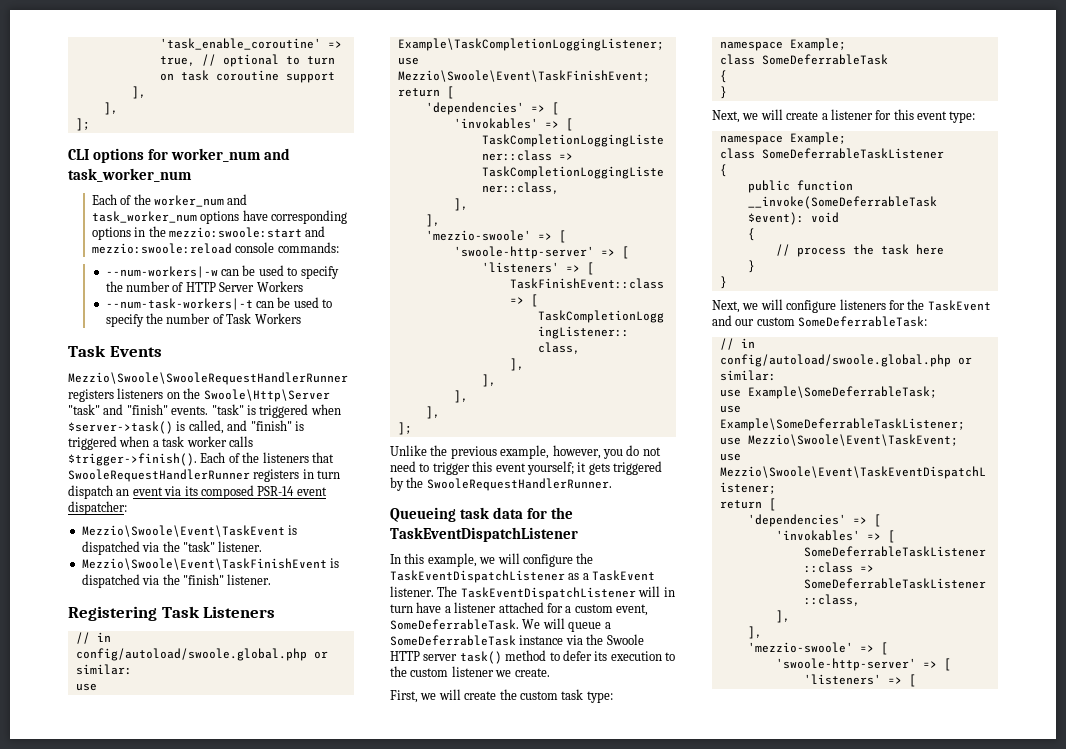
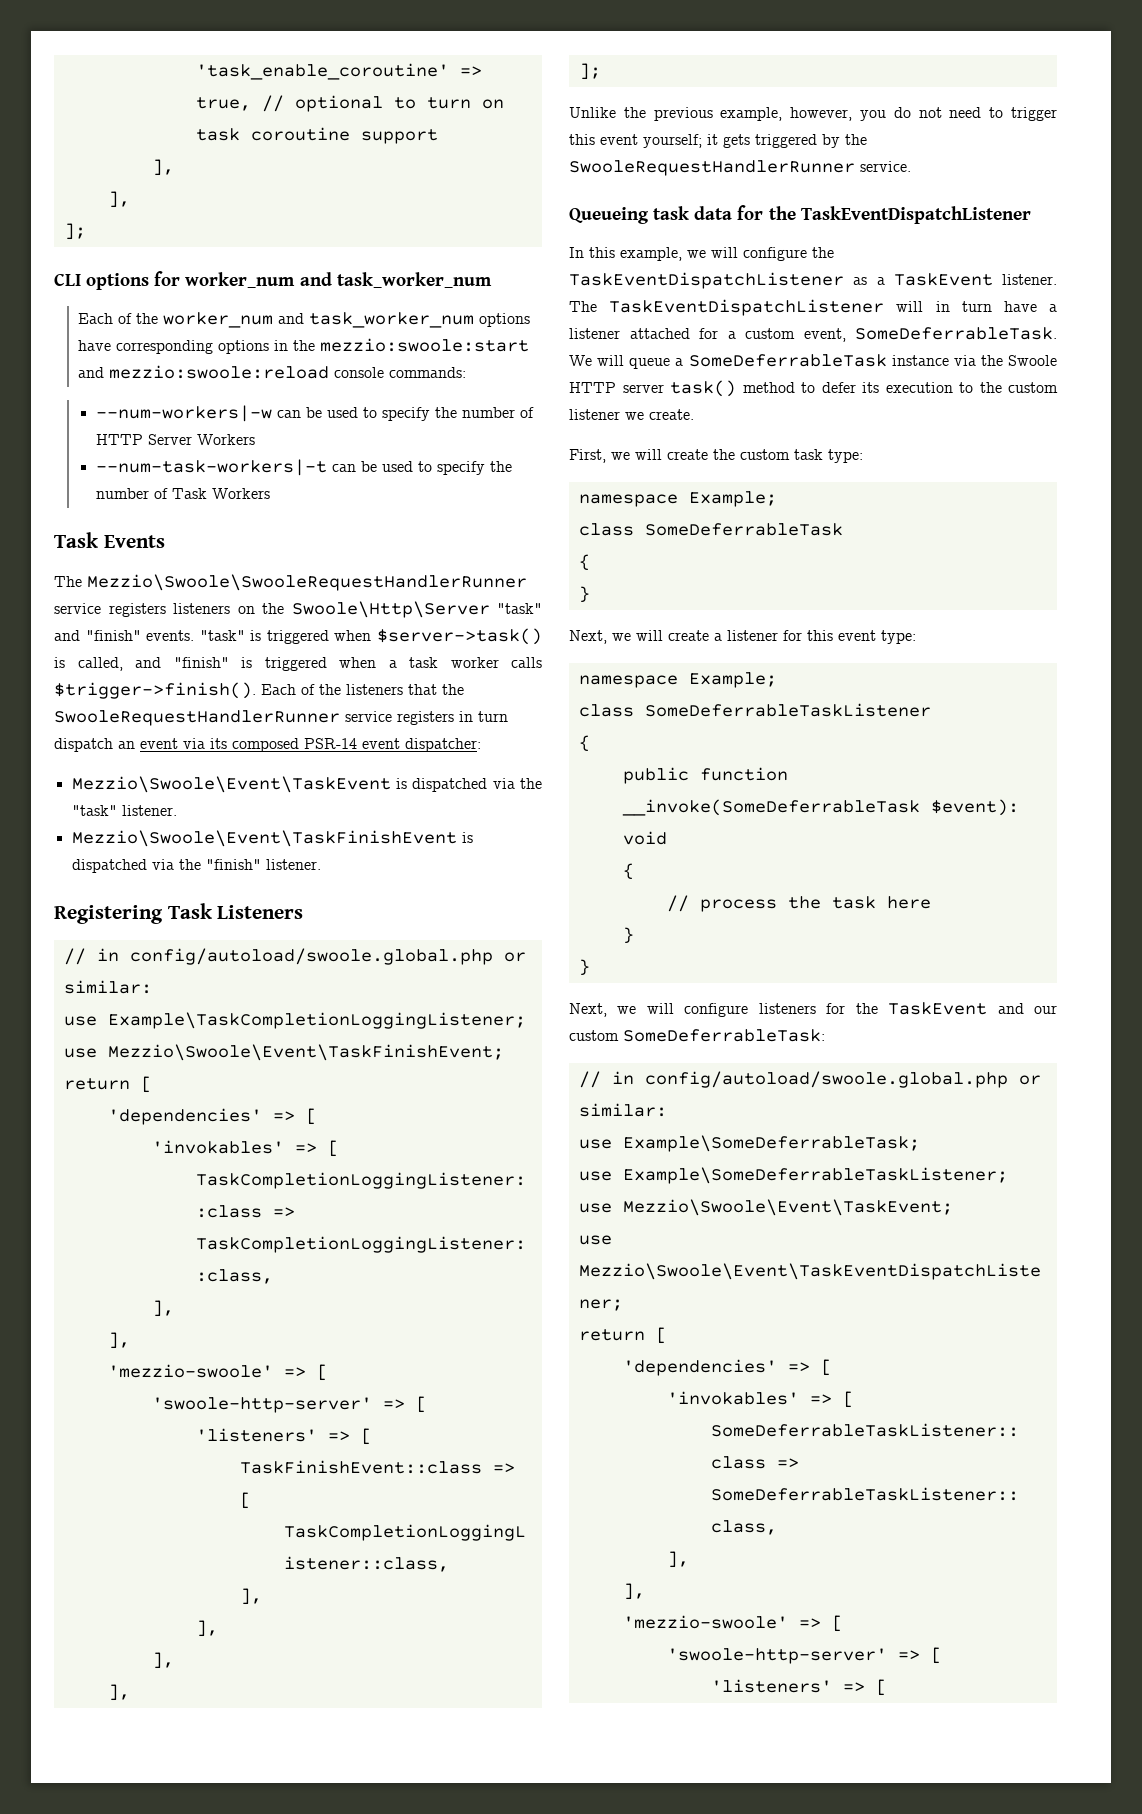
[68,372,348,385] Mezzio\Swoole\SwooleRequestHandlerRunner -> [54,574,527,591] [54,603,101,614] The Mezzio\Swoole\SwooleRequestHandlerRunner service
[68,469,250,482] SwooleRequestHandlerRunner -> [442,684,464,695] [54,710,392,726] the SwooleRequestHandlerRunner service
[426,478,612,491] SwooleRequestHandlerRunner. -> [569,160,911,176] SwooleRequestHandlerRunner service.

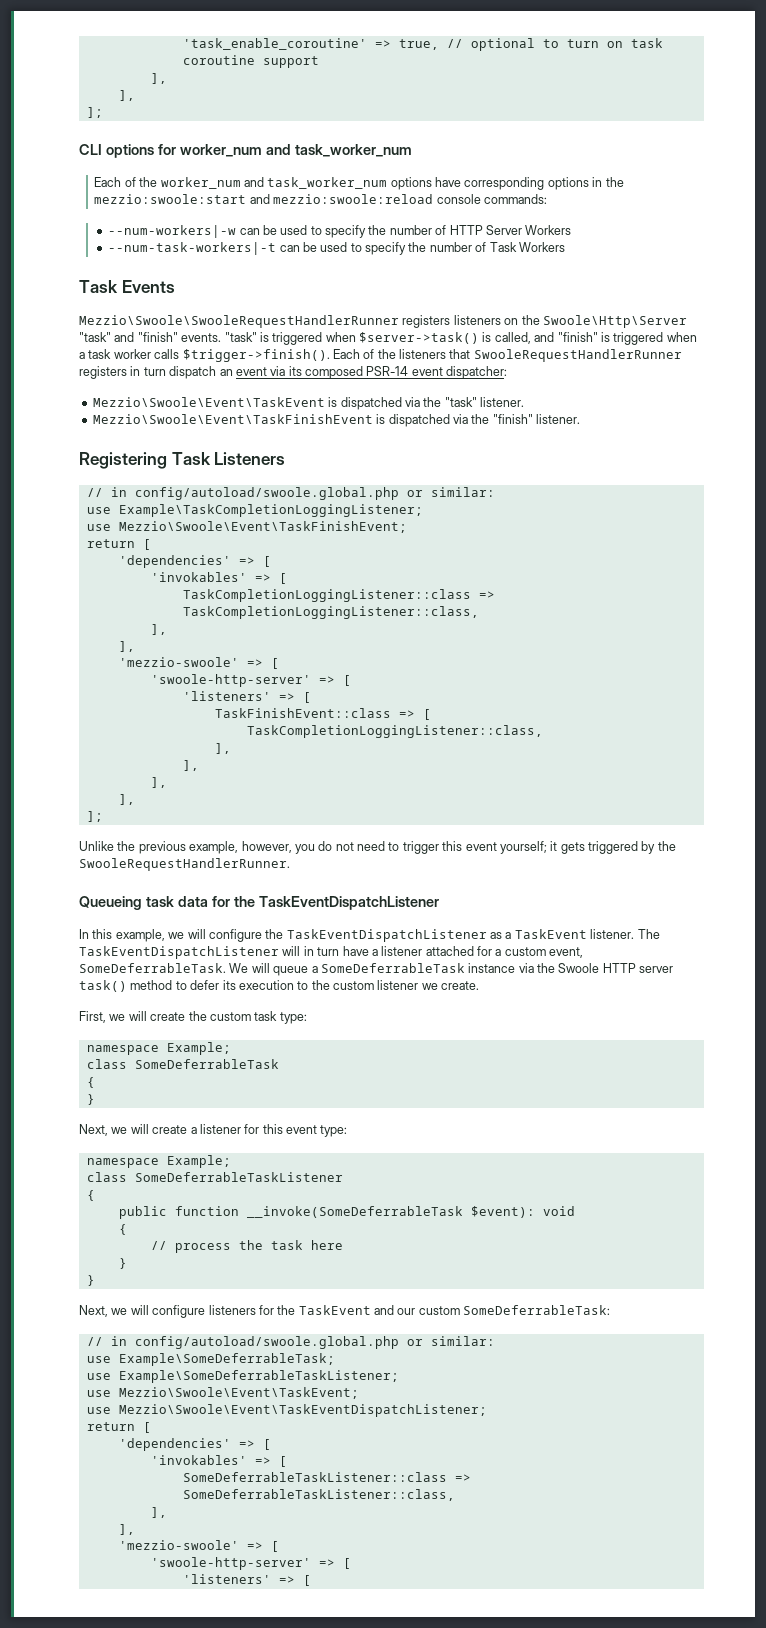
[54,574,527,591] [54,603,101,614] The Mezzio\Swoole\SwooleRequestHandlerRunner service -> [79,315,399,328] Mezzio\Swoole\SwooleRequestHandlerRunner
[442,684,464,695] [54,710,392,726] the SwooleRequestHandlerRunner service -> [473,349,682,362] SwooleRequestHandlerRunner
[569,160,911,176] SwooleRequestHandlerRunner service. -> [79,858,290,871] SwooleRequestHandlerRunner.

